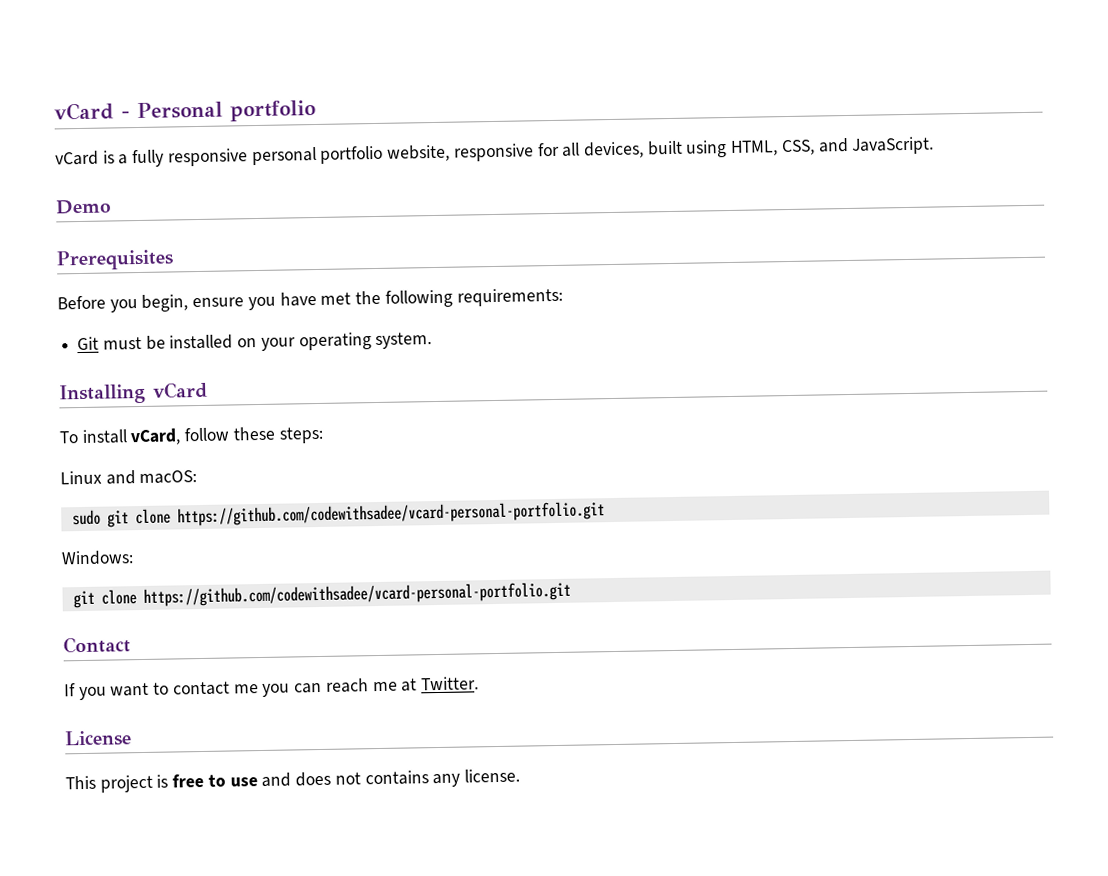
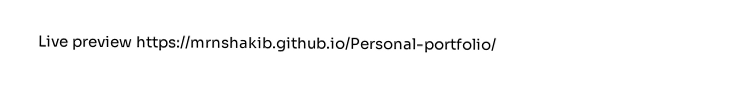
[54,99,316,122] [55,136,935,168] [55,199,112,215] [56,249,174,271] [57,287,563,313] [77,332,433,351] [59,381,208,405] [59,426,324,446] [60,470,198,485] [71,501,605,528] [61,550,134,566] [72,581,571,609] [63,636,131,654] [64,676,479,701] [64,730,132,747] [65,768,520,793] vCard - Personal portfolio // vCard is a fully responsive personal portfolio website, responsive for all devices, built using HTML, CSS, and JavaScript. // Demo // Prerequisites // Before you begin, ensure you have met the following requirements: // Git must be installed on your operating system. // Installing vCard // To install vCard, follow these steps: // Linux and macOS: // sudo git clone https://github.com/codewithsadee/vcard-personal-portfolio.git // Windows: // git clone https://github.com/codewithsadee/vcard-personal-portfolio.git // Contact // If you want to contact me you can reach me at Twitter. // License // This project is free to use and does not contains any license. -> [38,34,498,54] Live preview https://mrnshakib.github.io/Personal-portfolio/

